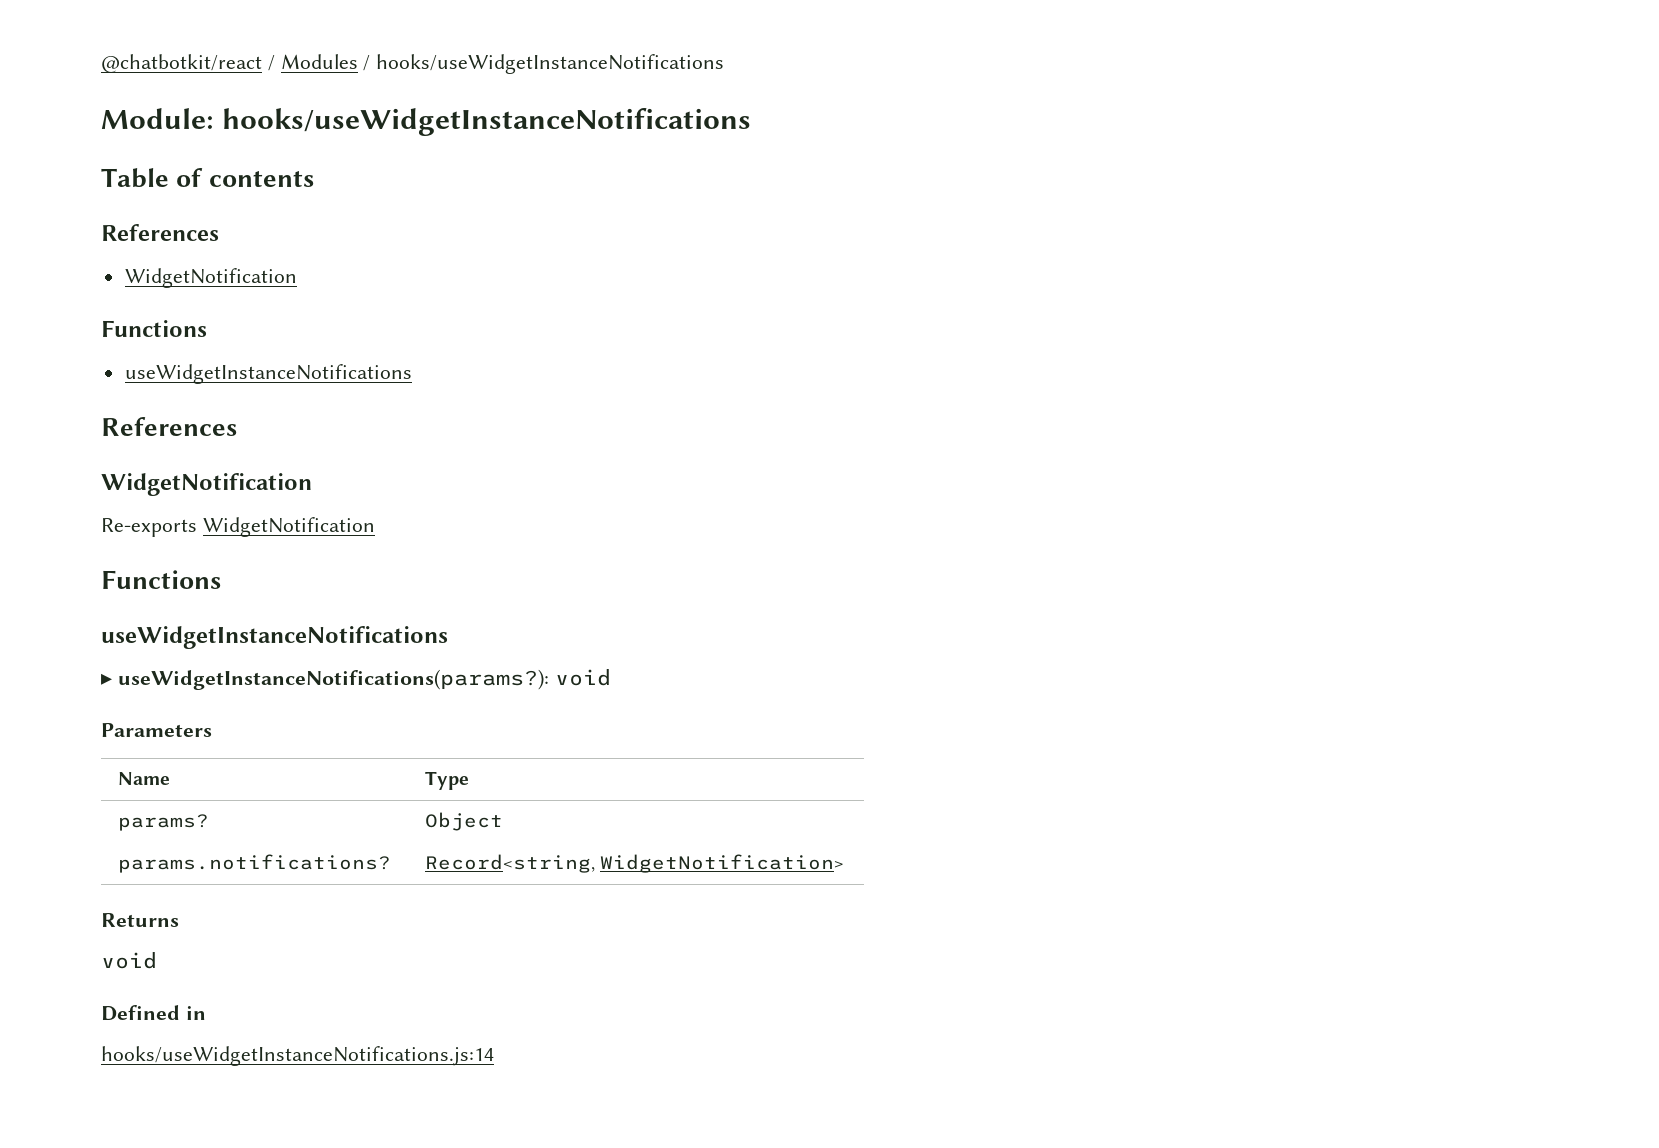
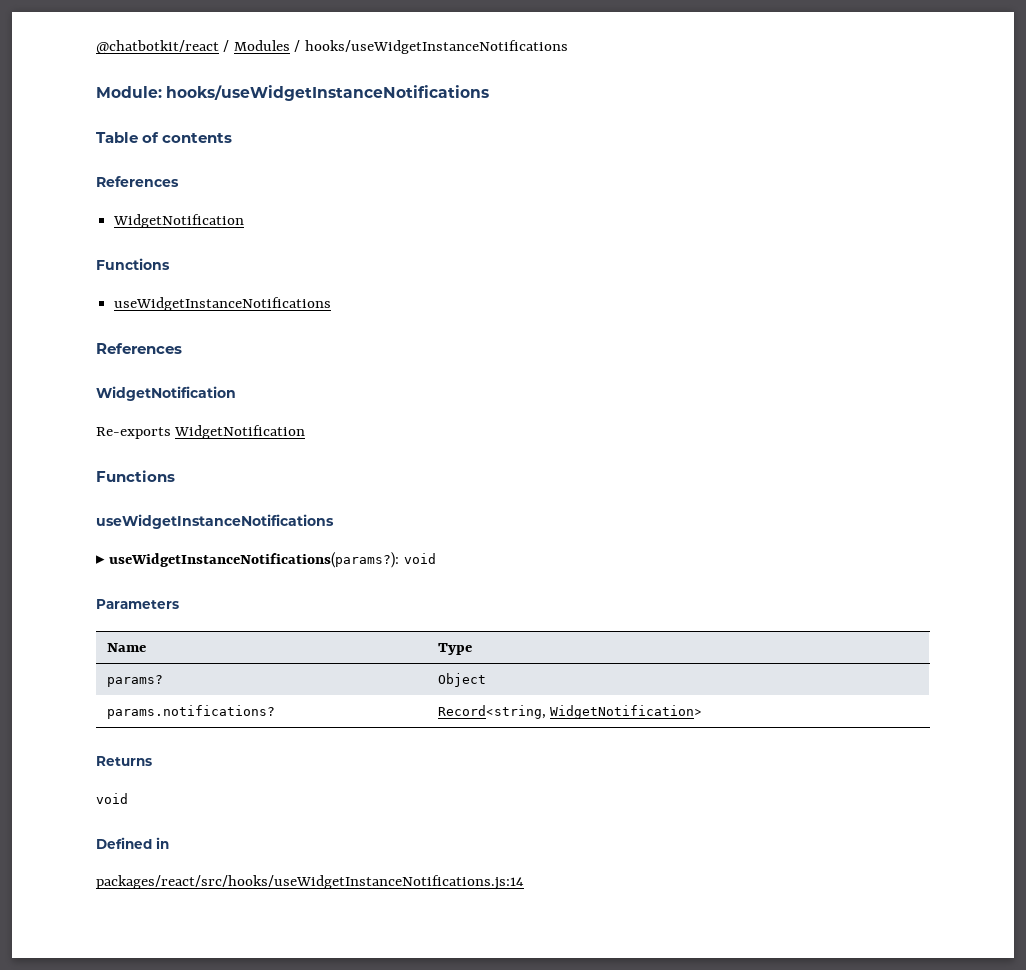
[101,1046,494,1066] hooks/useWidgetInstanceNotifications.js:14 -> [96,875,524,890] packages/react/src/hooks/useWidgetInstanceNotifications.js:14

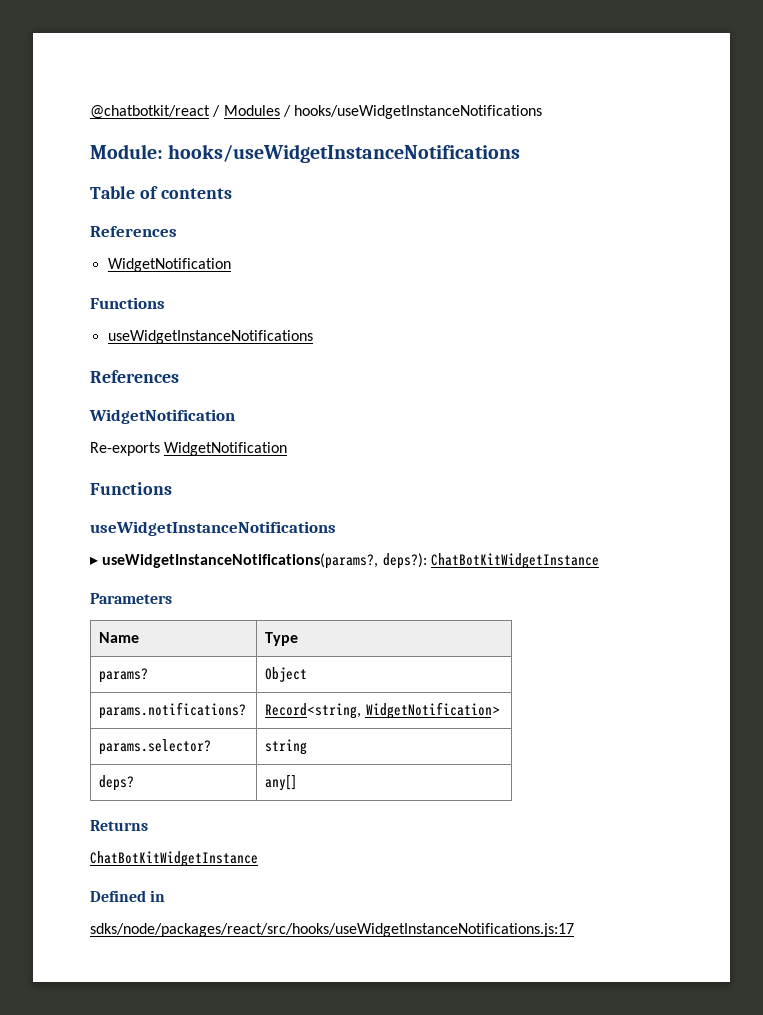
[109,552,436,568] useWidgetInstanceNotifications(params?): void -> [102,553,599,569] useWidgetInstanceNotifications(params?, deps?): ChatBotKitWidgetInstance
(703, 712) none -> [99,739,212,755] [265,739,308,755] [99,775,135,791] [265,775,297,791] // params.selector? | string // deps? | any[]
[96,793,128,804] void -> [90,851,258,867] ChatBotKitWidgetInstance
[96,875,524,890] packages/react/src/hooks/useWidgetInstanceNotifications.js:14 -> [90,923,574,937] sdks/node/packages/react/src/hooks/useWidgetInstanceNotifications.js:17

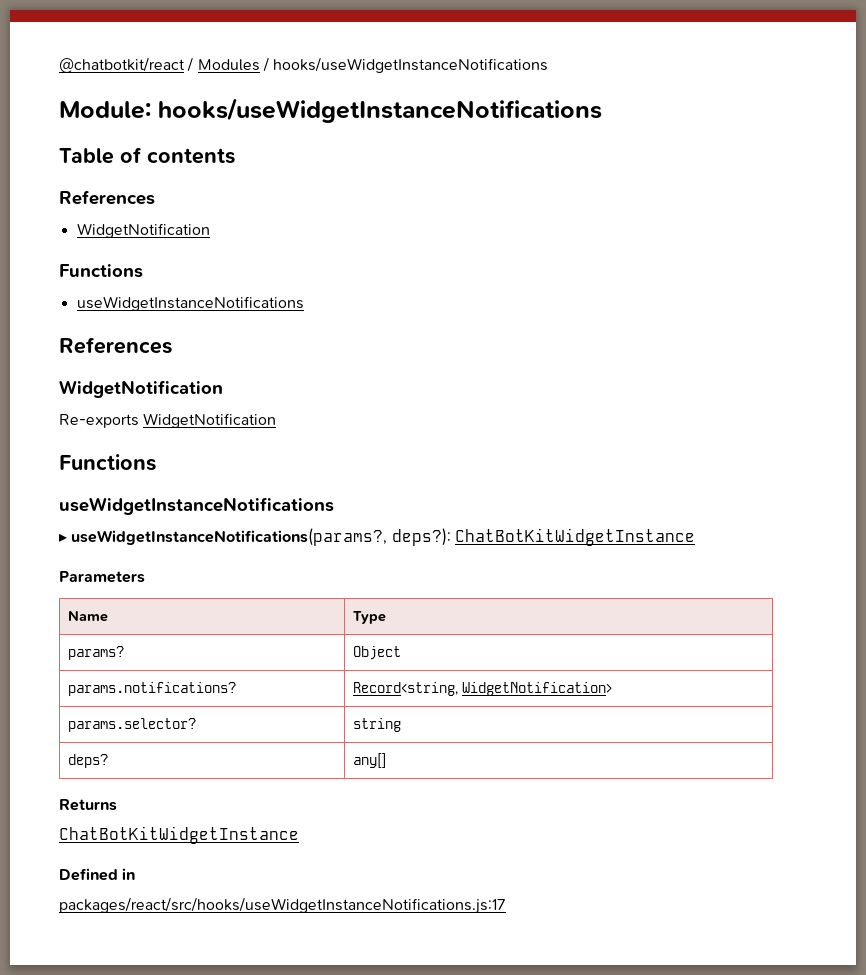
[90,923,574,937] sdks/node/packages/react/src/hooks/useWidgetInstanceNotifications.js:17 -> [59,897,506,914] packages/react/src/hooks/useWidgetInstanceNotifications.js:17

